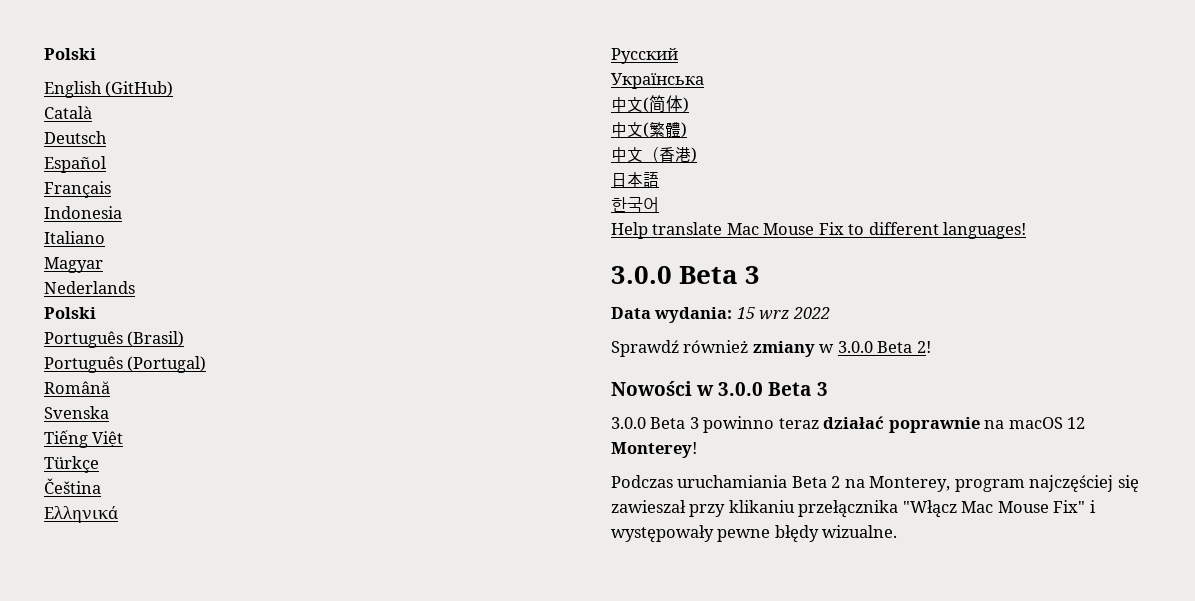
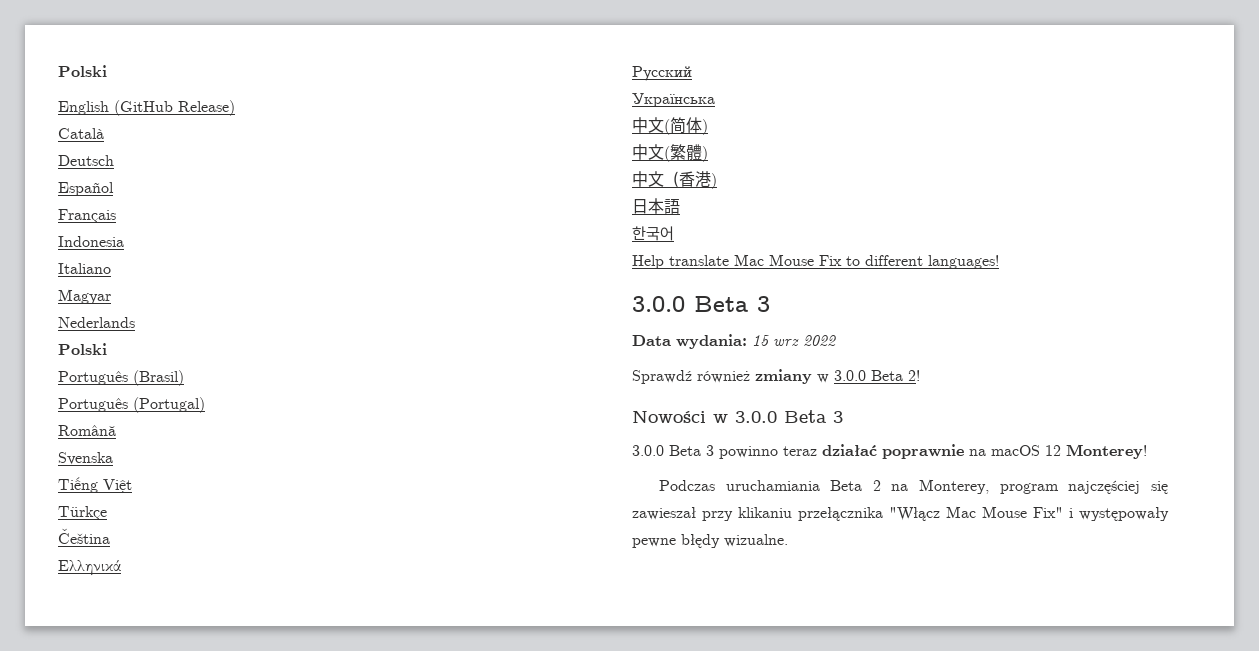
[105,81,174,97] (GitHub) -> [114,100,235,116] (GitHub Release)

